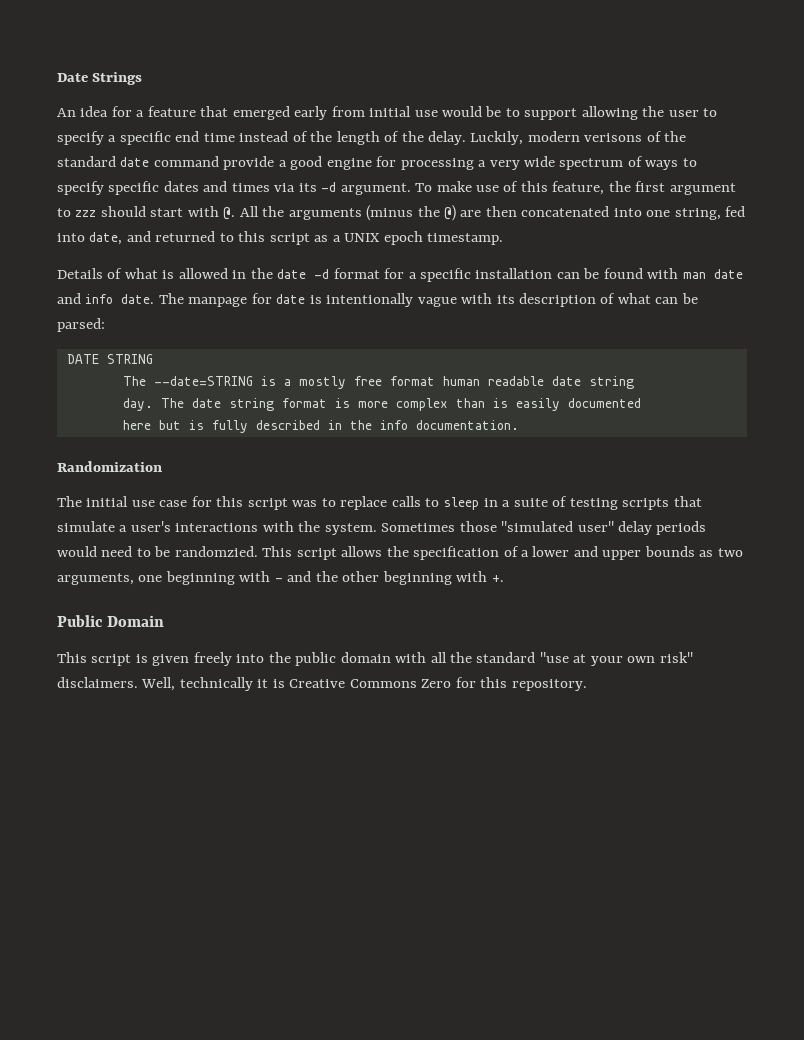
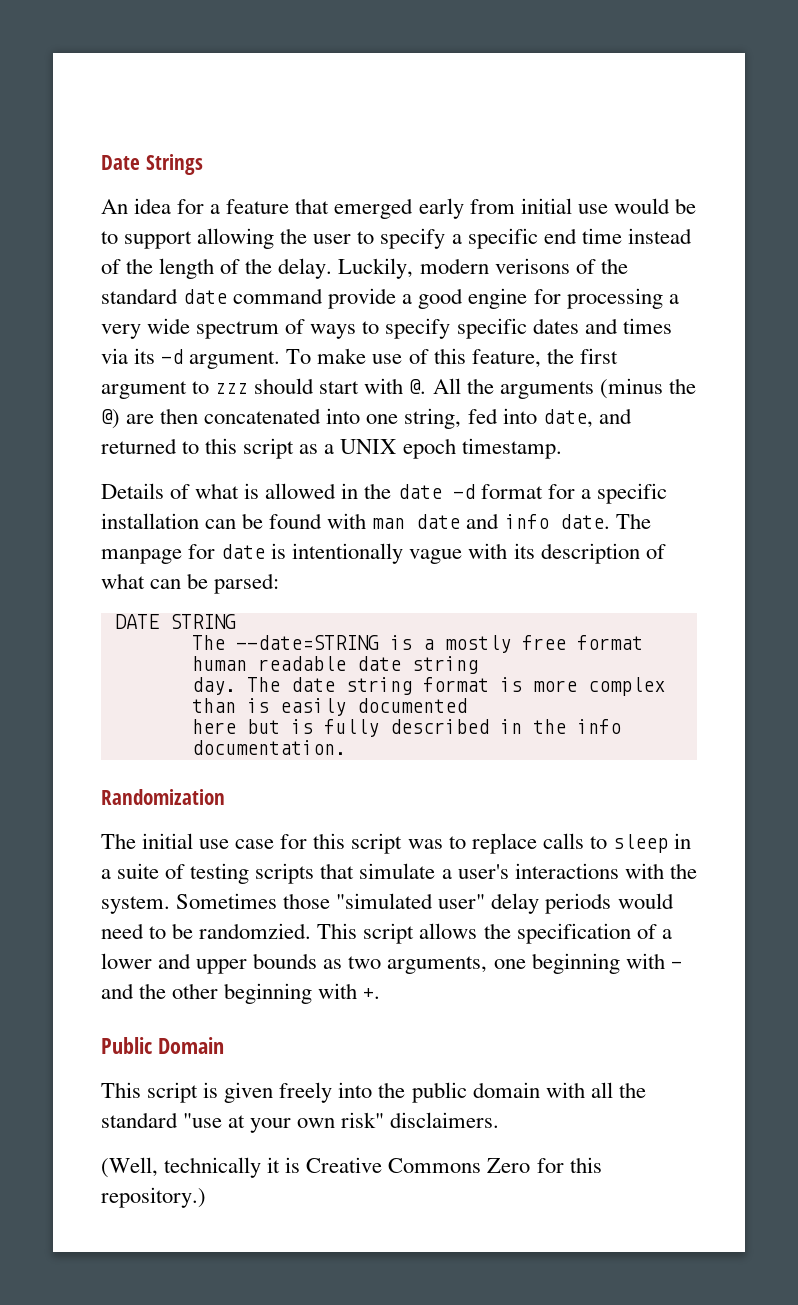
[141,677,176,691] Well, -> [101,1157,158,1178] // (Well,
[511,679,587,691] repository. -> [101,1187,206,1208] repository.)

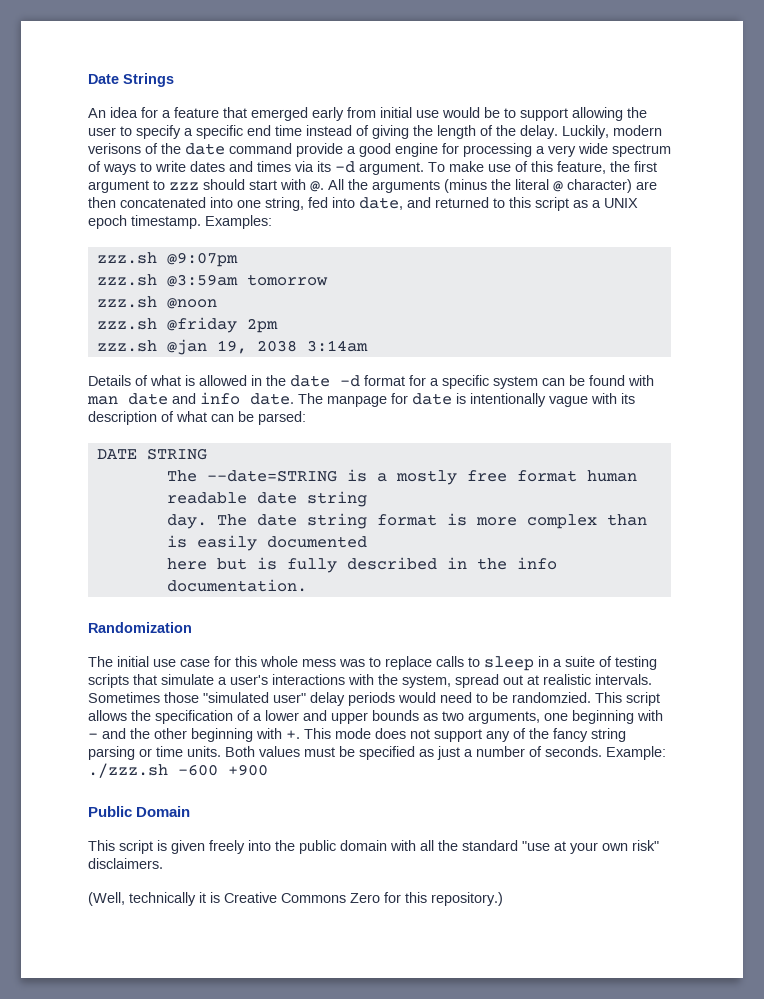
(121, 266) none -> [372,125,409,139] giving
[101,288,178,304] standard -> (181, 148) none
[385,318,527,339] specify specific -> [155,161,186,172] write
[101,409,120,429] @) -> [515,179,632,193] literal @ character)
(562, 448) none -> [205,215,272,229] [96,252,238,267] [96,274,328,287] [96,296,217,309] [96,317,278,333] [96,339,368,355] Examples: // zzz.sh @9:07pm // zzz.sh @3:59am tomorrow // zzz.sh @noon // zzz.sh @friday 2pm // zzz.sh @jan 19, 2038 3:14am
[101,513,199,529] installation -> [493,376,538,389] system
[351,833,403,854] script -> [260,656,336,667] whole mess
[101,896,170,914] system. -> [402,674,652,688] system, spread out at realistic intervals.
(381, 993) none -> [304,728,626,742] [88,746,666,760] [88,763,268,778] This mode does not support any of the fancy string parsing or time units. Both values must be specified as just a number of seconds. Example: ./zzz.sh -600 +900

